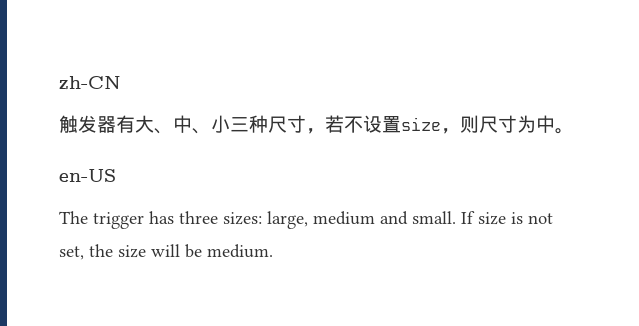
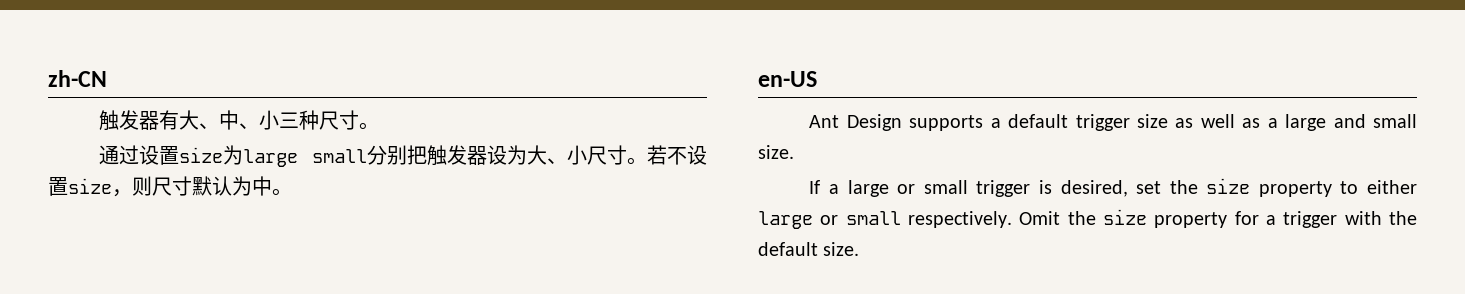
[306,128,325,134] ， -> [359,122,380,130] [99,145,647,167] 。 // 通过设置size为large small分别把触发器设为大、小尺寸。
(517, 124) none -> [192,176,232,196] 默认
[59,211,553,229] [59,244,273,260] The trigger has three sizes: large, medium and small. If size is not set, the size will be medium. -> [809,114,1417,131] [758,145,794,159] [809,178,1417,197] [758,209,1417,229] [758,242,860,256] Ant Design supports a default trigger size as well as a large and small size. // If a large or small trigger is desired, set the size property to either large or small respectively. Omit the size property for a trigger with the default size.

